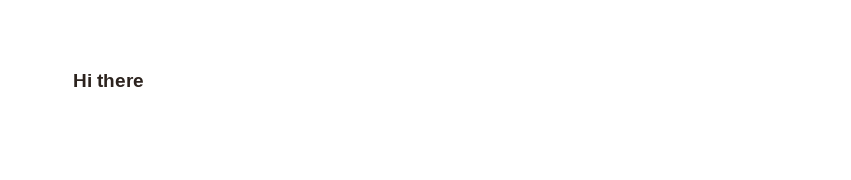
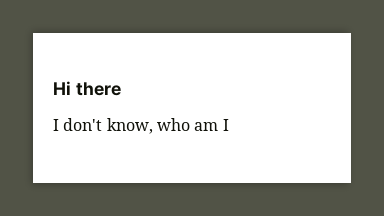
(145, 80) none -> [53,118,229,134] // I don't know, who am I

